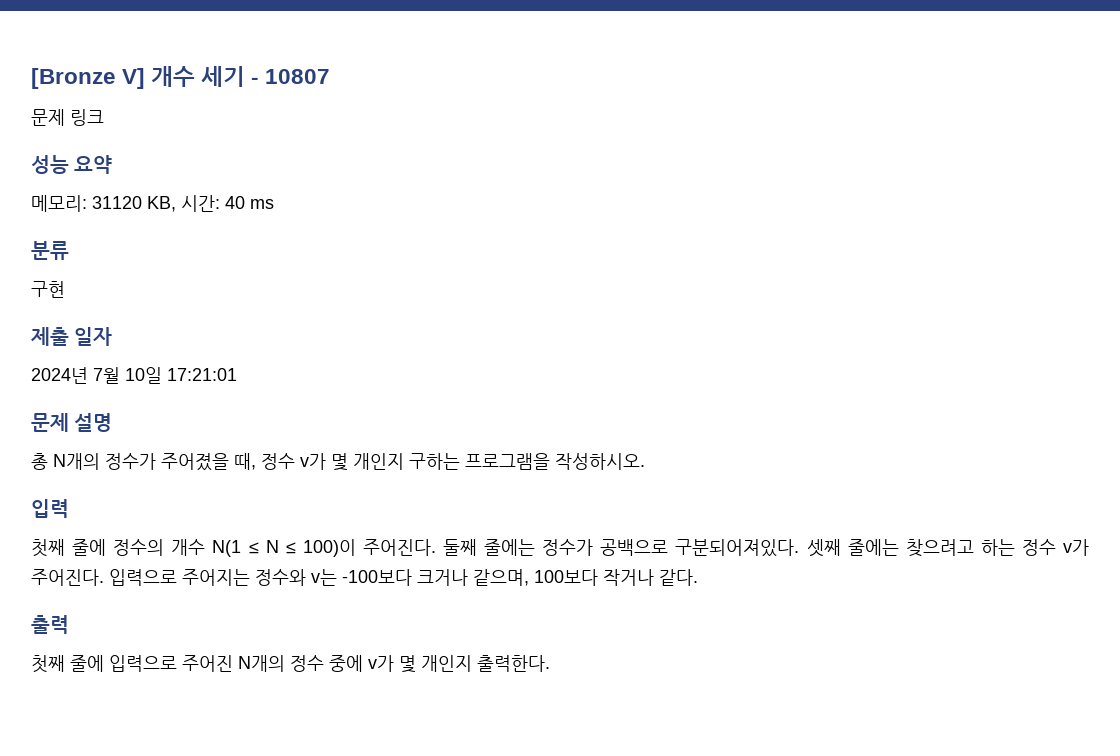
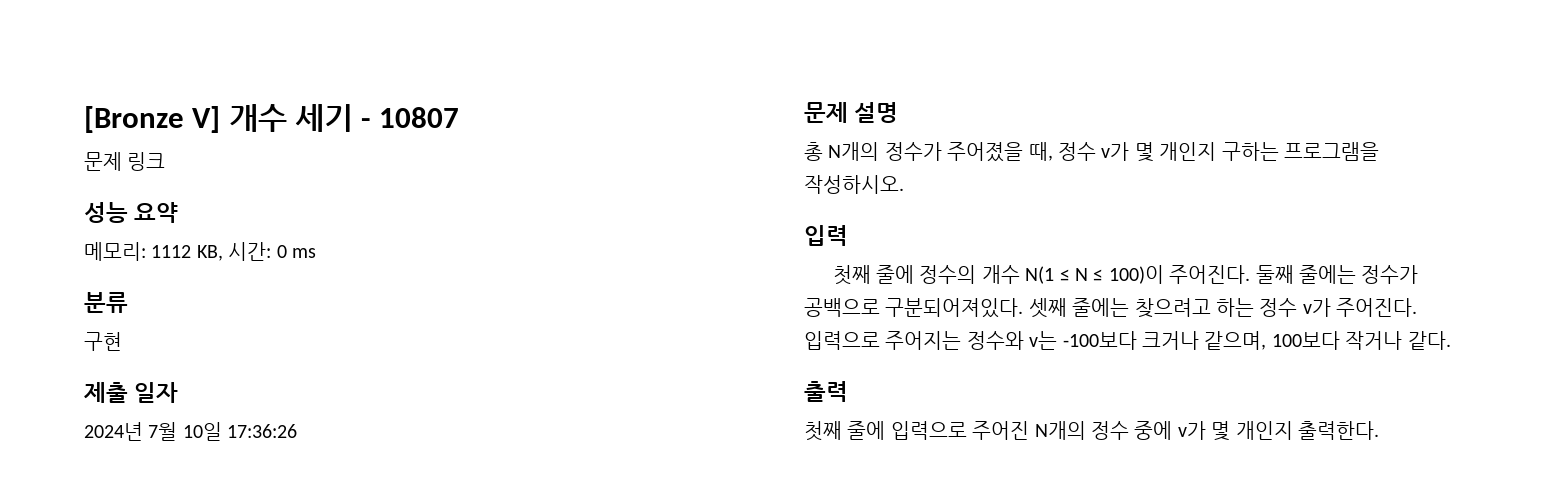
[92,196,142,209] 31120 -> [151,245,192,258] 1112
[225,196,245,209] 40 -> [276,245,287,258] 0
[167,368,237,381] 17:21:01 -> [227,424,298,438] 17:36:26

